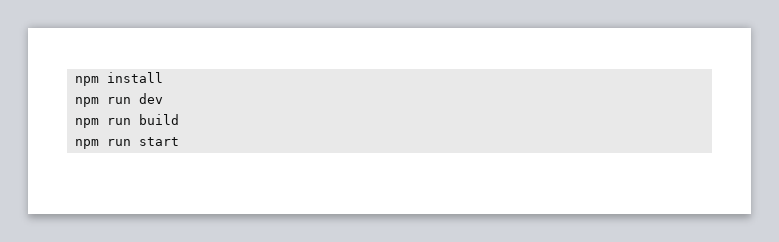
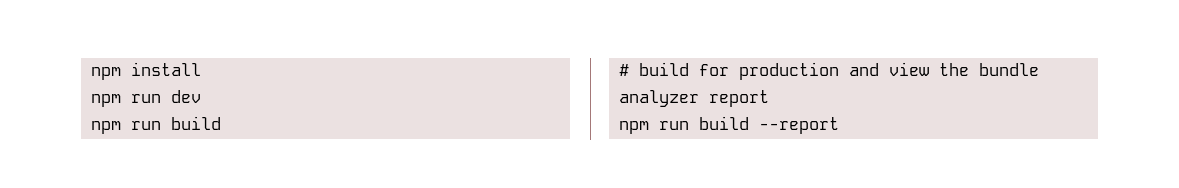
[75,137,180,149] // npm run start -> [619,62,1040,80] [619,90,770,107] [619,116,840,134] // # build for production and view the bundle analyzer report // npm run build --report

